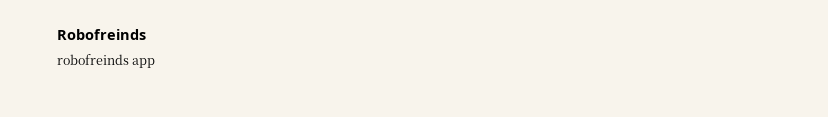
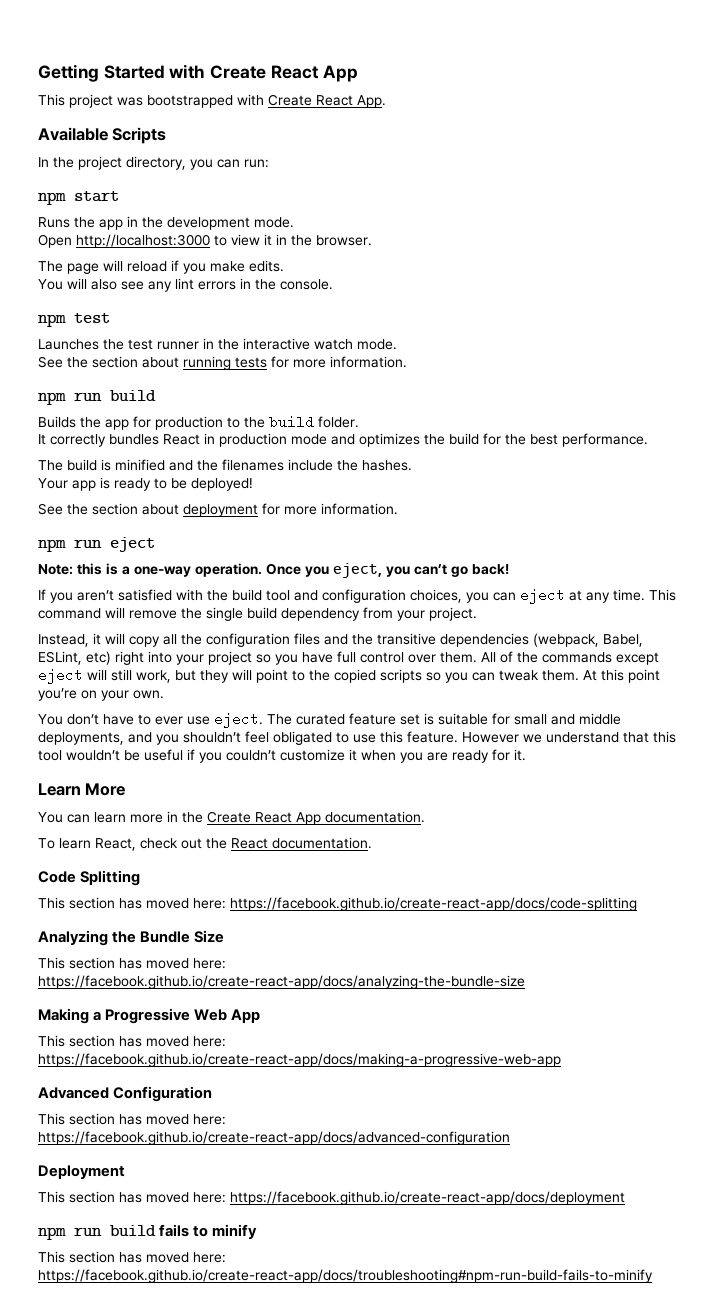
[57,29,146,40] [57,54,156,68] Robofreinds // robofreinds app -> [38,64,358,82] [38,94,386,108] [38,127,167,144] [38,156,269,170] [38,191,119,205] [38,216,294,230] [38,234,372,248] [38,260,284,274] [38,278,333,292] [38,313,110,327] [38,338,397,350] [38,356,407,370] [38,390,156,405] [38,415,359,430] [38,433,648,447] [38,459,412,471] [38,477,253,491] [38,503,398,517] [38,537,155,552] [38,563,509,578] [38,588,676,604] [38,607,477,621] [38,633,643,647] [38,651,659,665] [38,668,660,684] [38,688,164,701] [38,712,621,728] [38,731,676,745] [38,749,526,763] [38,783,126,796] [38,811,425,825] [38,837,372,851] [38,870,141,886] [38,897,637,911] [38,930,225,946] [38,957,226,969] [38,975,525,989] [38,1008,261,1024] [38,1035,226,1047] [38,1053,561,1067] [38,1086,213,1102] [38,1113,226,1125] [38,1131,510,1145] [38,1165,125,1179] [38,1191,625,1205] [38,1224,258,1240] [38,1251,226,1263] [38,1269,653,1283] Getting Started with Create React App // This project was bootstrapped with Create React App. // Available Scripts // In the project directory, you can run: // npm start // Runs the app in the development mode. // Open http://localhost:3000 to view it in the browser. // The page will reload if you make edits. // You will also see any lint errors in the console. // npm test // Launches the test runner in the interactive watch mode. // See the section about running tests for more information. // npm run build // Builds the app for production to the build folder. // It correctly bundles React in production mode and optimizes the build for the best performance. // The build is minified and the filenames include the hashes. // Your app is ready to be deployed! // See the section about deployment for more information. // npm run eject // Note: this is a one-way operation. Once you eject, you can’t go back! // If you aren’t satisfied with the build tool and configuration choices, you can eject at any time. This command will remove the single build dependency from your project. // Instead, it will copy all the configuration files and the transitive dependencies (webpack, Babel, ESLint, etc) right into your project so you have full control over them. All of the commands except eject will still work, but they will point to the copied scripts so you can tweak them. At this point you’re on your own. // You don’t have to ever use eject. The curated feature set is suitable for small and middle deployments, and you shouldn’t feel obligated to use this feature. However we understand that this tool wouldn’t be useful if you couldn’t customize it when you are ready for it. // Learn More // You can learn more in the Create React App documentation. // To learn React, check out the React documentation. // Code Splitting // This section has moved here: https://facebook.github.io/create-react-app/docs/code-splitting // Analyzing the Bundle Size // This section has moved here: https://facebook.github.io/create-react-app/docs/analyzing-the-bundle-size // Making a Progressive Web App // This section has moved here: https://facebook.github.io/create-react-app/docs/making-a-progressive-web-app // Advanced Configuration // This section has moved here: https://facebook.github.io/create-react-app/docs/advanced-configuration // Deployment // This section has moved here: https://facebook.github.io/create-react-app/docs/deployment // npm run build fails to minify // This section has moved here: https://facebook.github.io/create-react-app/docs/troubleshooting#npm-run-build-fails-to-minify

